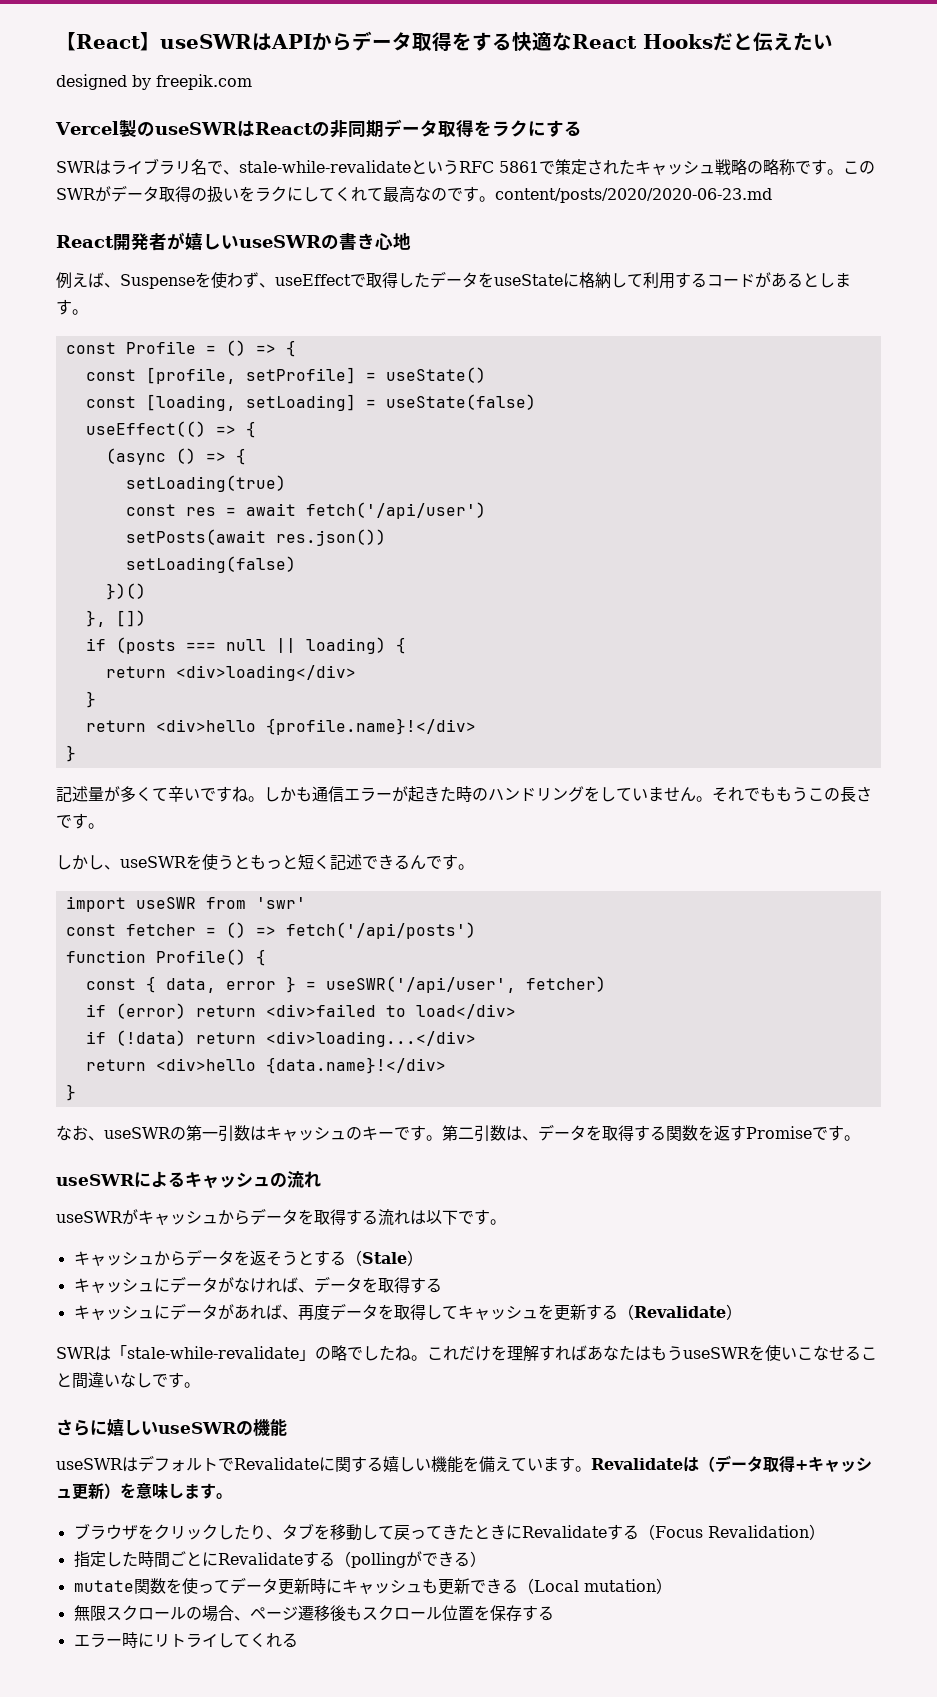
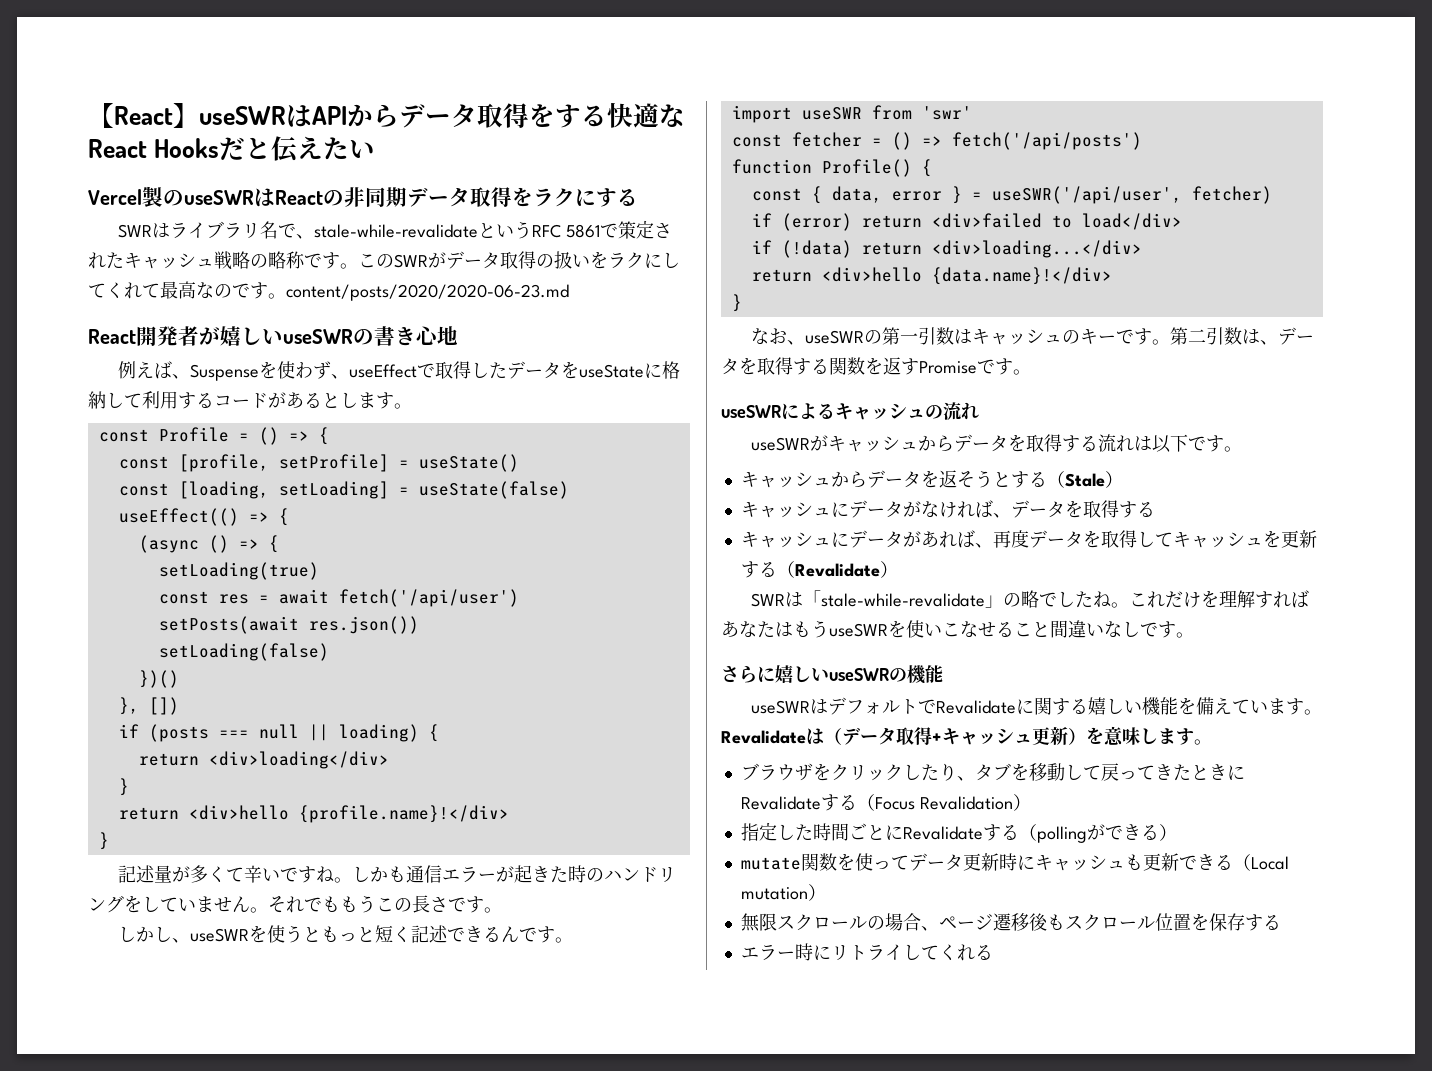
[56,74,252,90] // designed by freepik.com -> (375, 149) none

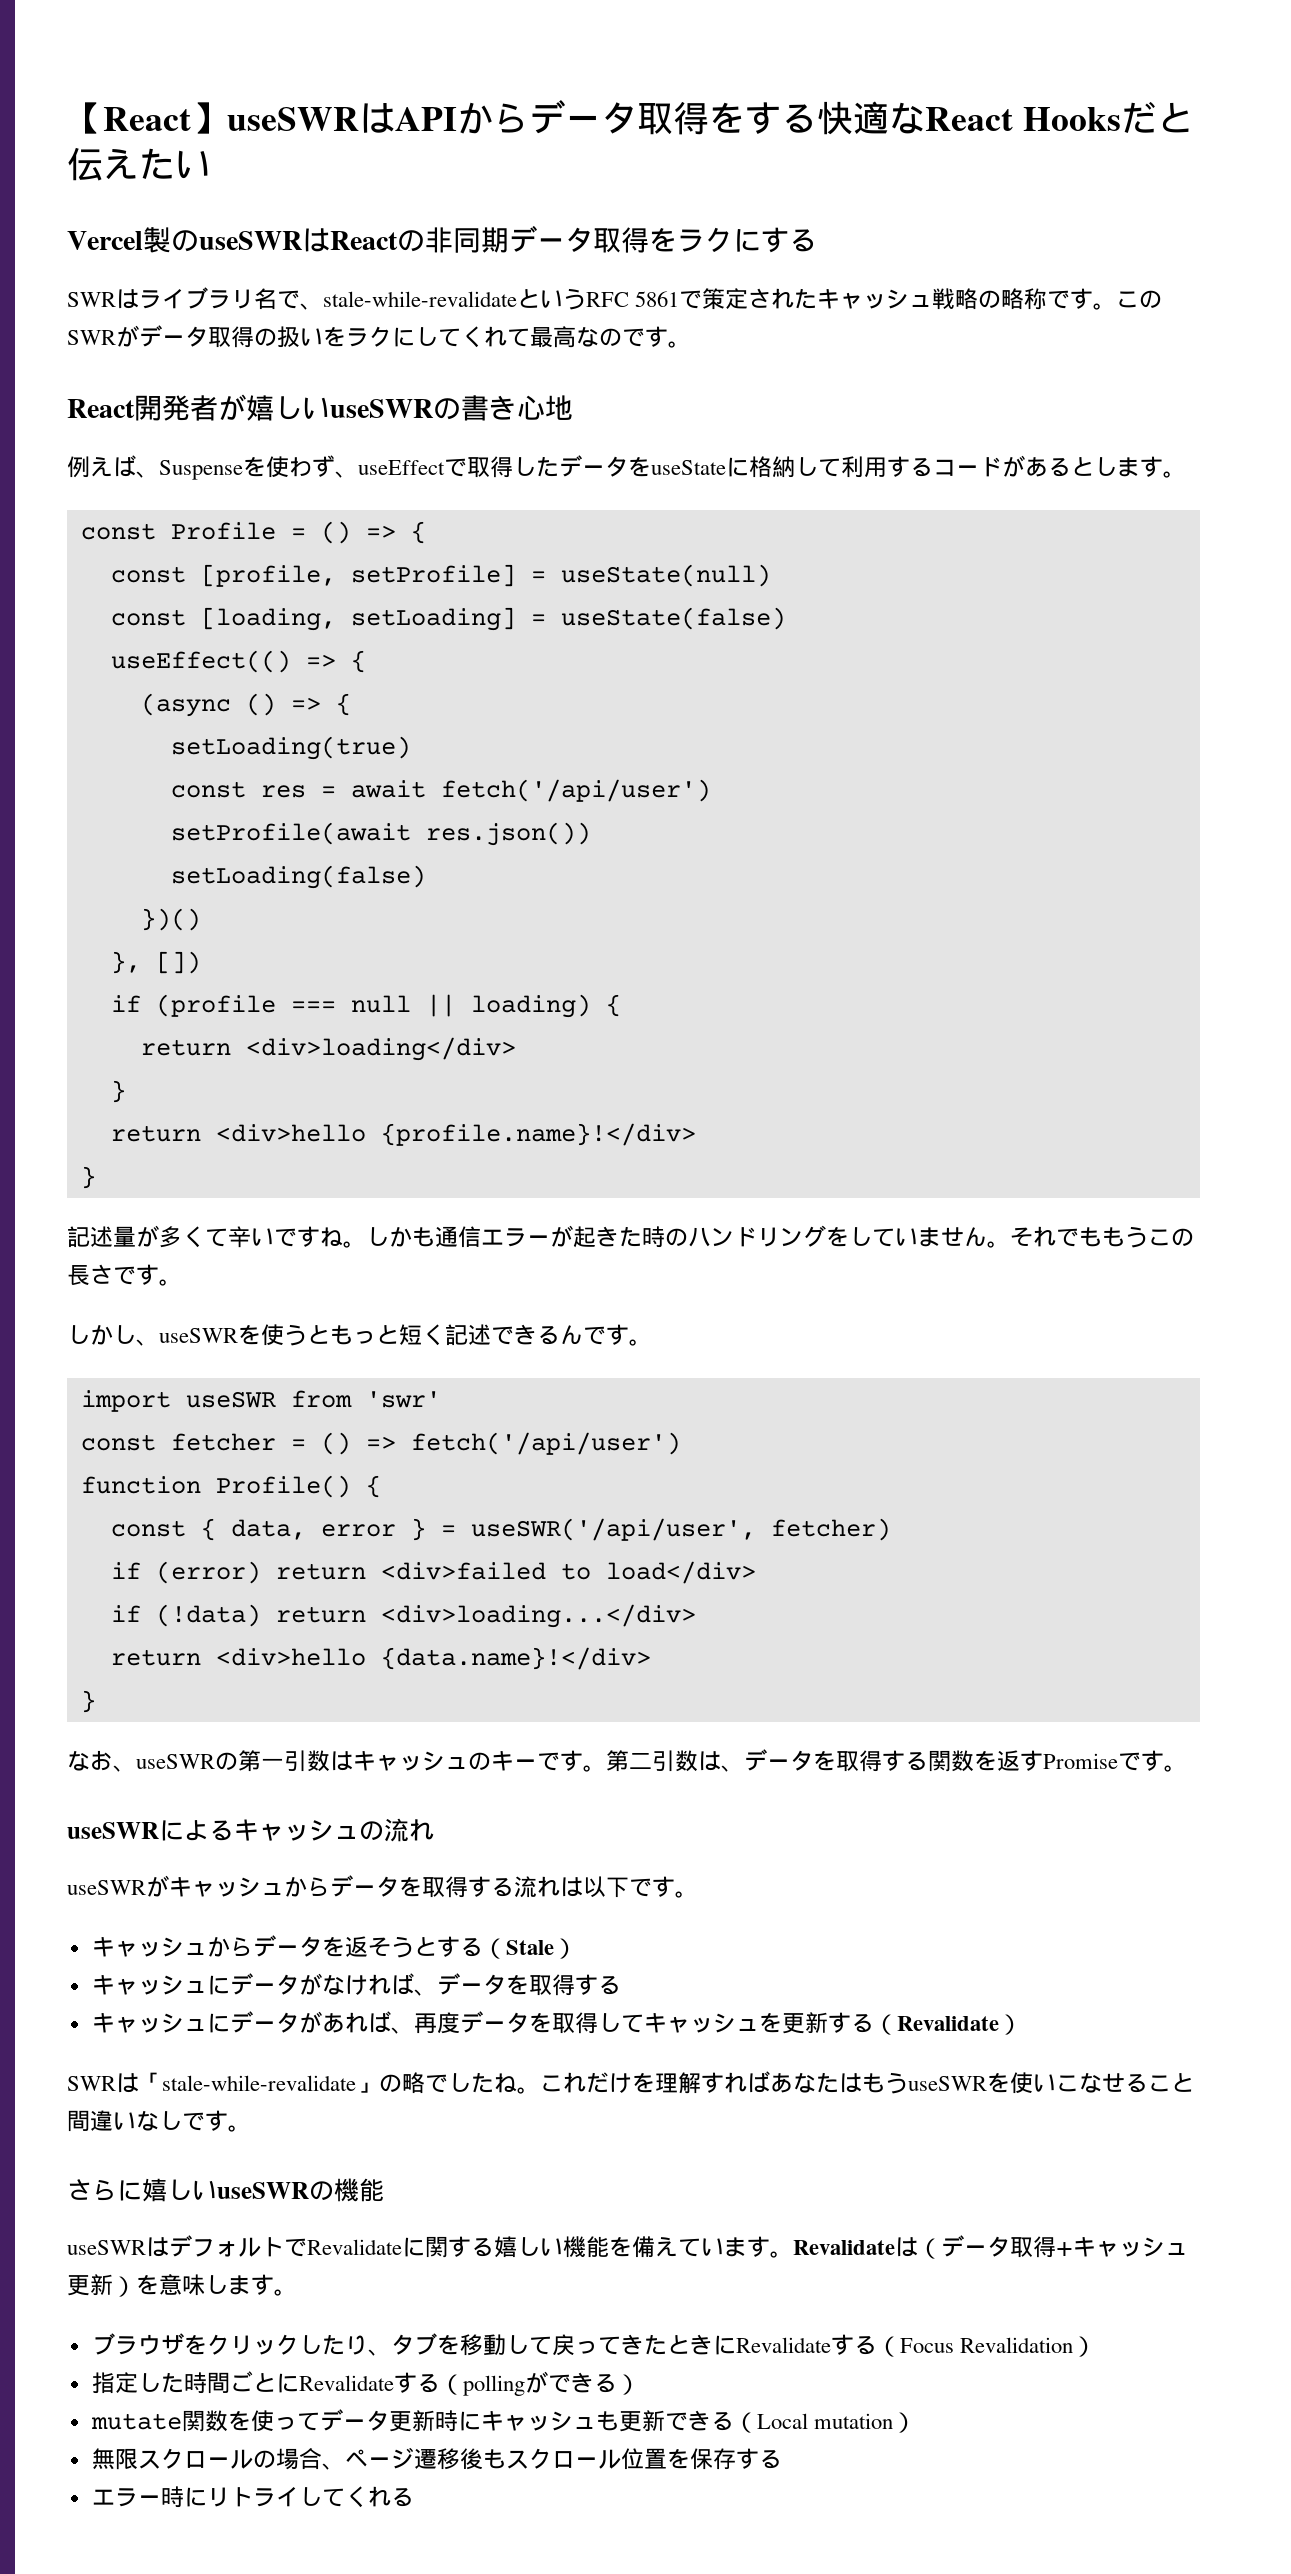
[286,284,569,301] content/posts/2020/2020-06-23.md -> (691, 344) none
[418,454,519,472] useState() -> [560,564,771,587] useState(null)
[158,616,299,634] setPosts(await -> [170,822,411,845] setProfile(await
[148,724,209,742] (posts -> [155,994,276,1017] (profile
[951,132,1142,150] fetch('/api/posts') -> [410,1432,681,1455] fetch('/api/user')

